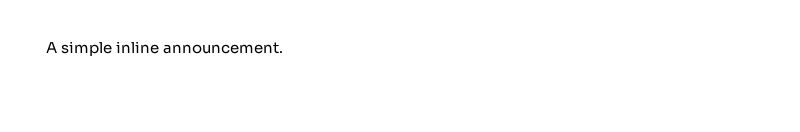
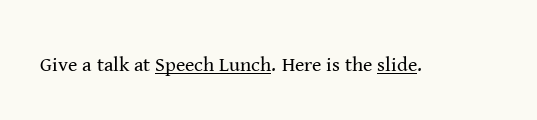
[46,41,284,56] A simple inline announcement. -> [40,56,423,76] Give a talk at Speech Lunch. Here is the slide.

